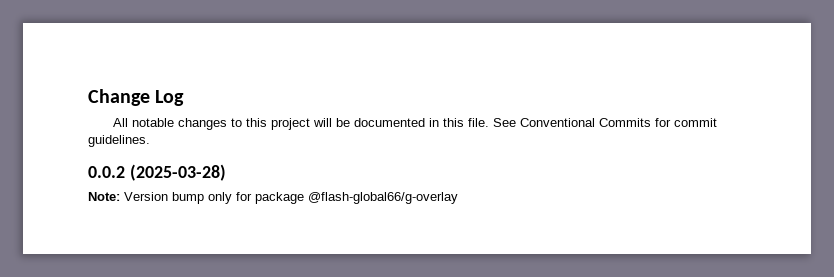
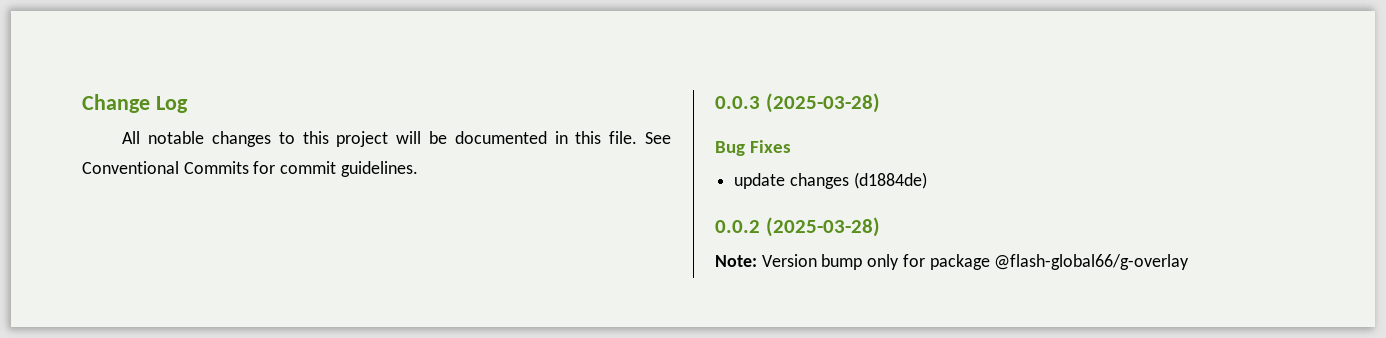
(150, 141) none -> [715,93,880,113] [715,140,792,156] [734,172,927,189] // 0.0.3 (2025-03-28) // Bug Fixes // update changes (d1884de)

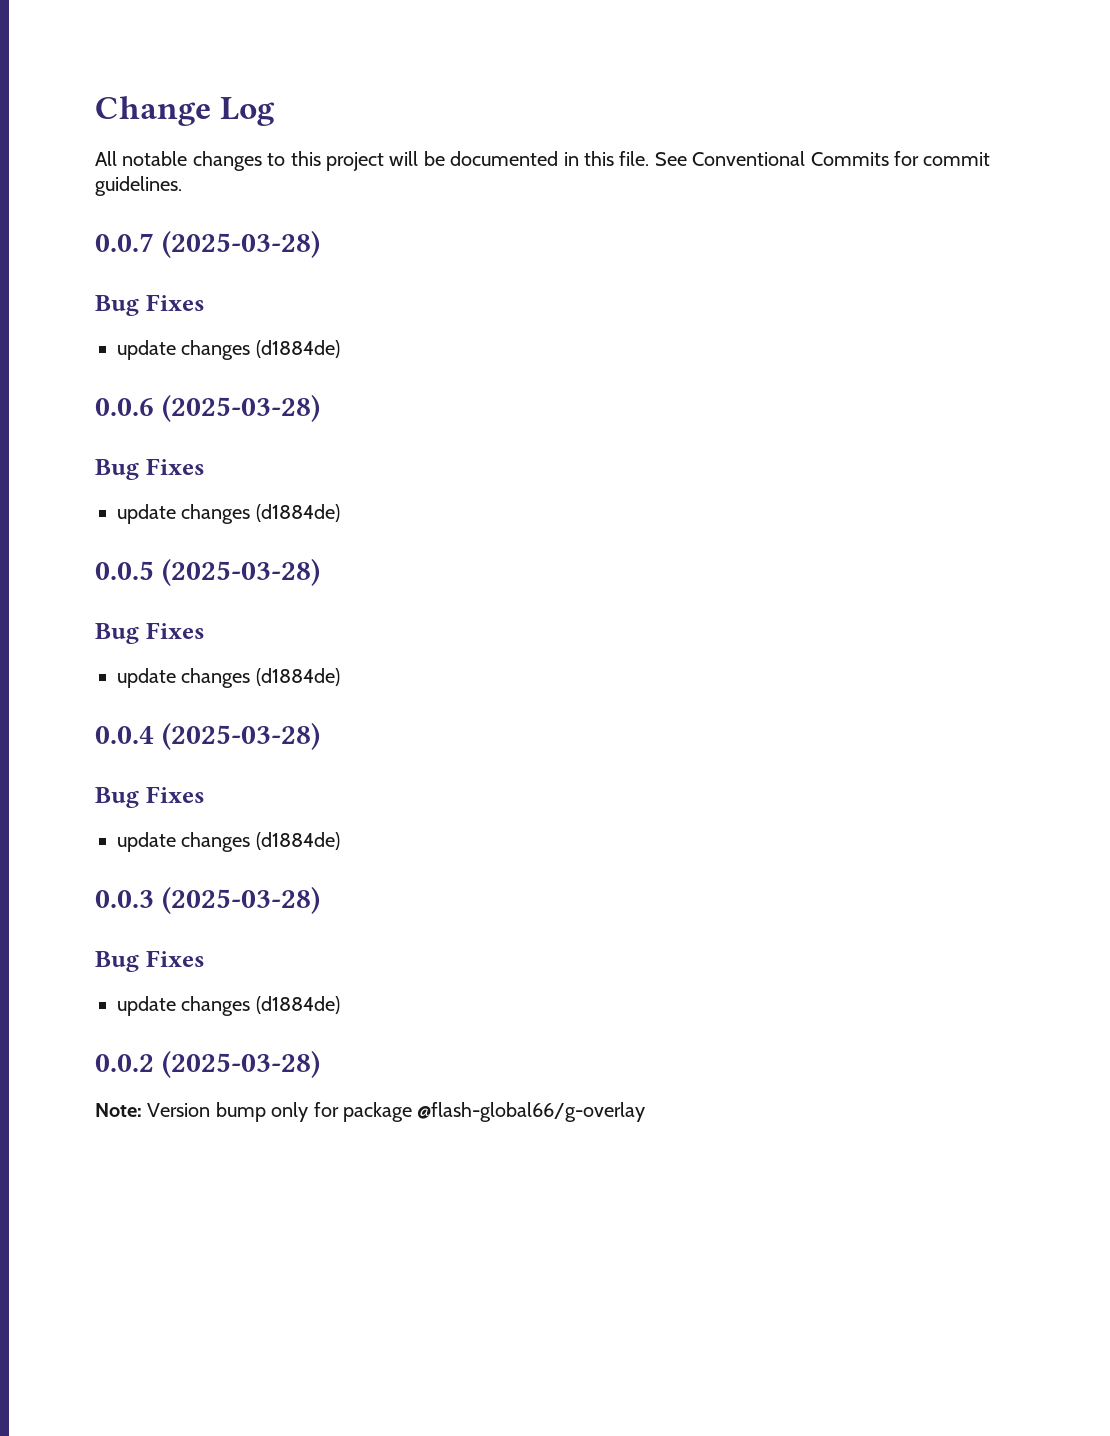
(418, 169) none -> [95,230,320,258] [95,294,205,316] [117,340,340,360] [95,394,320,422] [95,458,205,480] [117,504,340,524] [95,558,320,586] [95,622,205,644] [117,668,340,688] [95,722,320,750] [95,786,205,808] [117,832,340,852] // 0.0.7 (2025-03-28) // Bug Fixes // update changes (d1884de) // 0.0.6 (2025-03-28) // Bug Fixes // update changes (d1884de) // 0.0.5 (2025-03-28) // Bug Fixes // update changes (d1884de) // 0.0.4 (2025-03-28) // Bug Fixes // update changes (d1884de)

